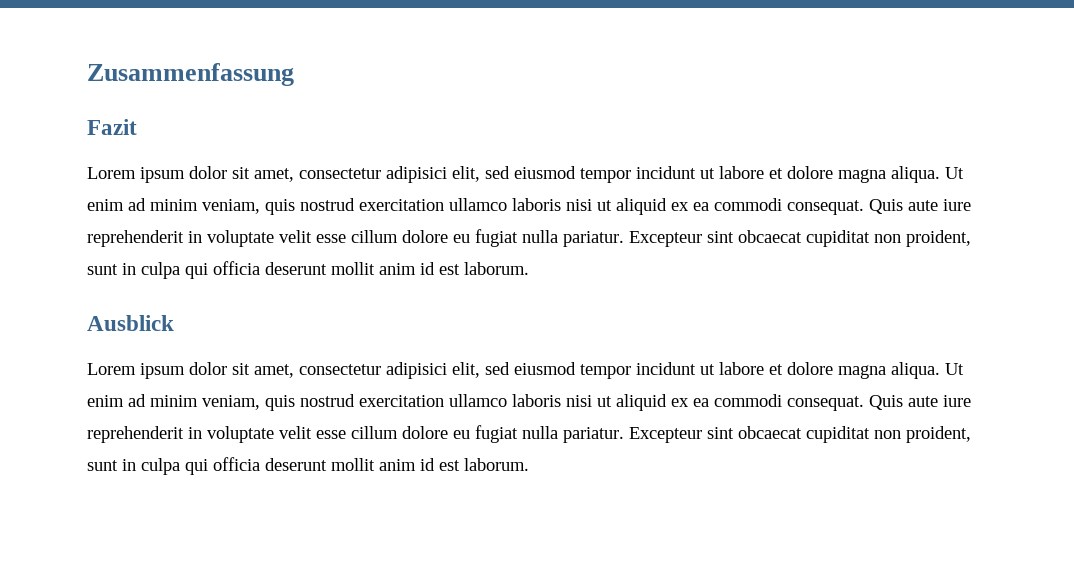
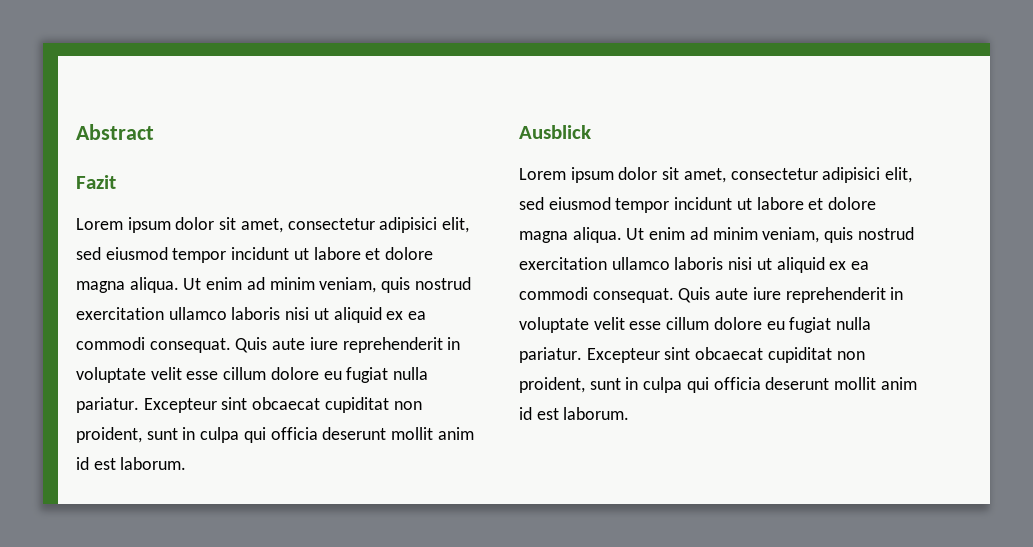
[87,63,294,86] Zusammenfassung -> [76,124,154,140] Abstract

